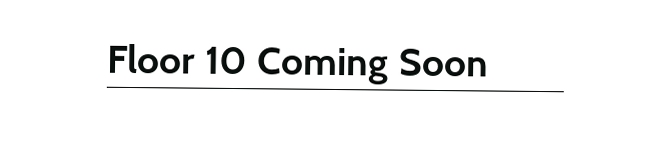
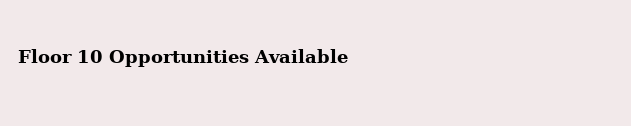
[256,47,489,85] Coming Soon -> [109,49,348,67] Opportunities Available

